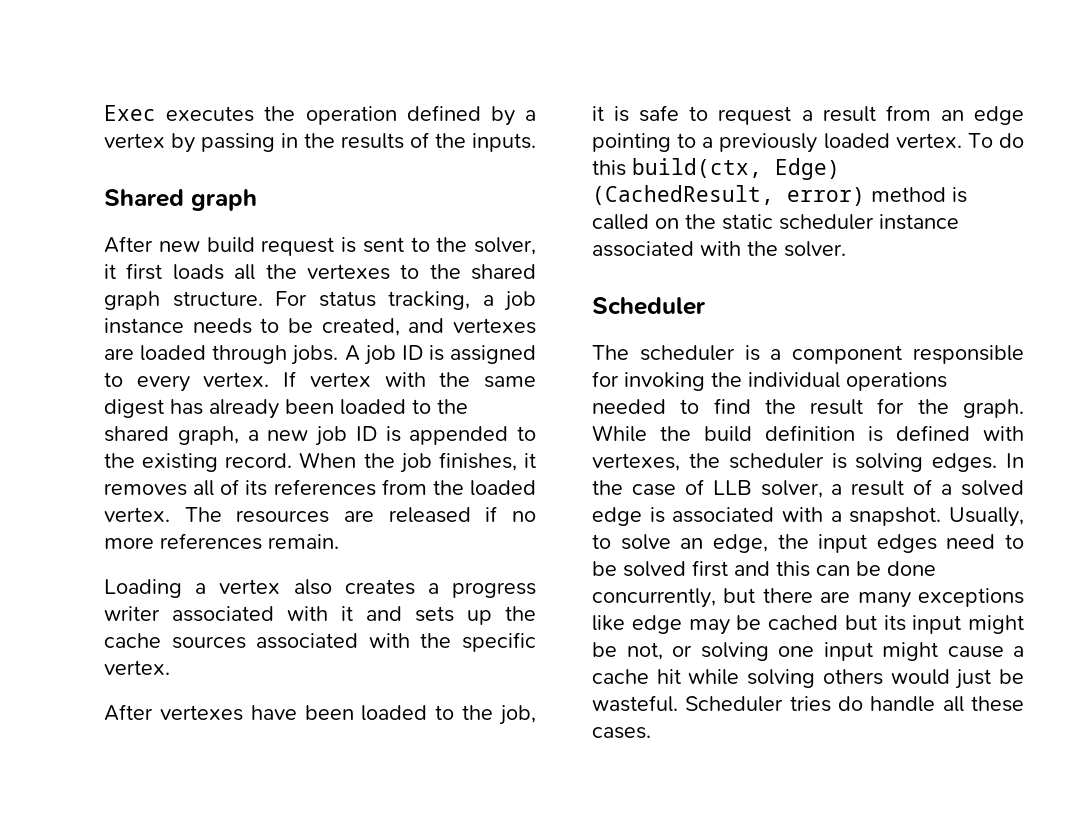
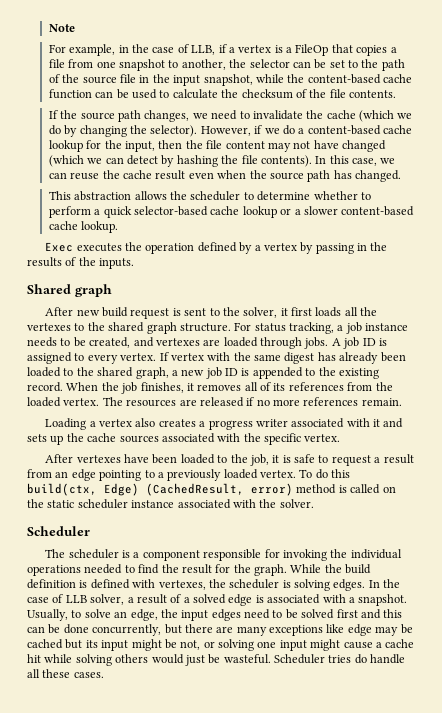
(104, 113) none -> [48,24,75,32] [48,44,397,56] [48,59,405,71] [48,74,412,86] [48,89,396,99] [48,110,413,122] [48,125,412,137] [48,140,386,152] [48,155,396,167] [48,170,401,182] [48,191,371,201] [48,206,415,218] [48,221,119,233] Note // For example, in the case of LLB, if a vertex is a FileOp that copies a file from one snapshot to another, the selector can be set to the path of the source file in the input snapshot, while the content-based cache function can be used to calculate the checksum of the file contents. // If the source path changes, we need to invalidate the cache (which we do by changing the selector). However, if we do a content-based cache lookup for the input, then the file content may not have changed (which we can detect by hashing the file contents). In this case, we can reuse the cache result even when the source path has changed. // This abstraction allows the scheduler to determine whether to perform a quick selector-based cache lookup or a slower content-based cache lookup. //

